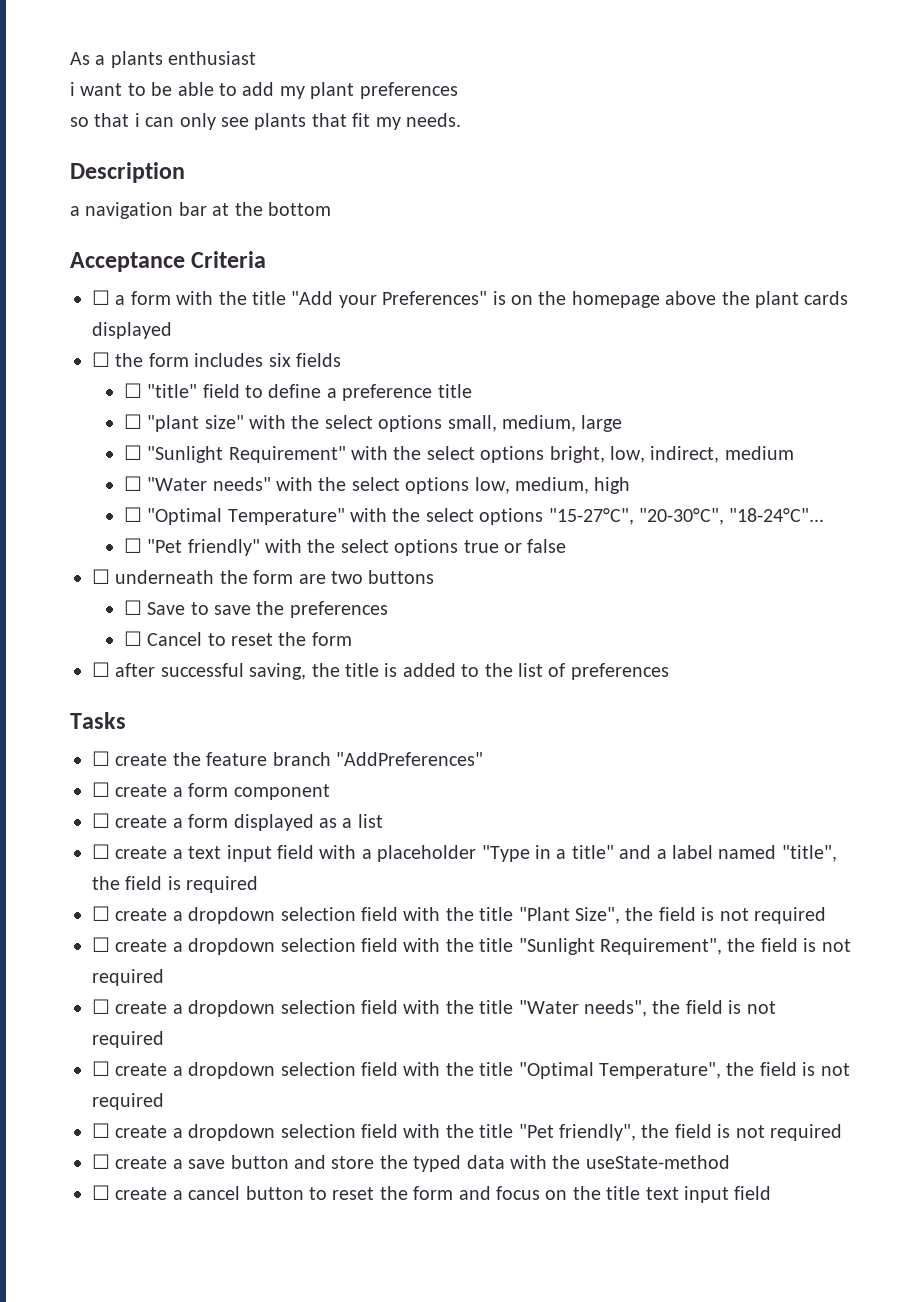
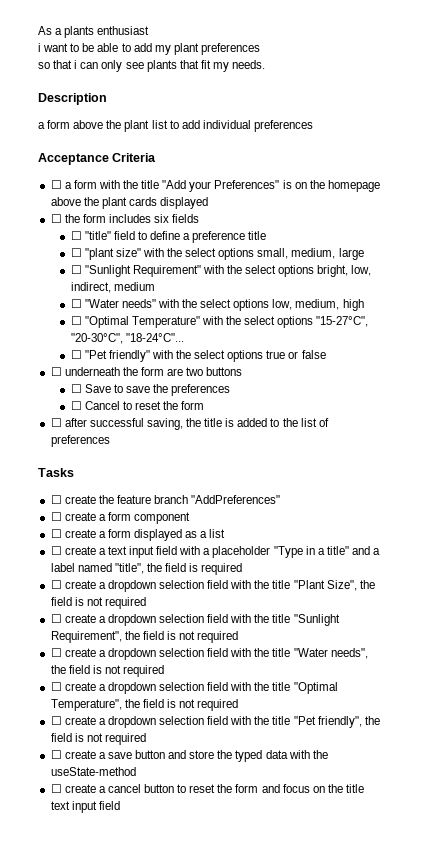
[85,202,331,219] navigation bar at the bottom -> [47,120,313,132] form above the plant list to add individual preferences

